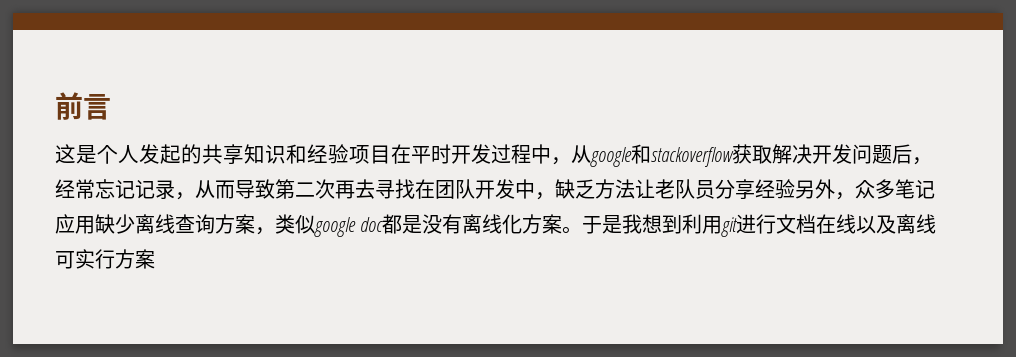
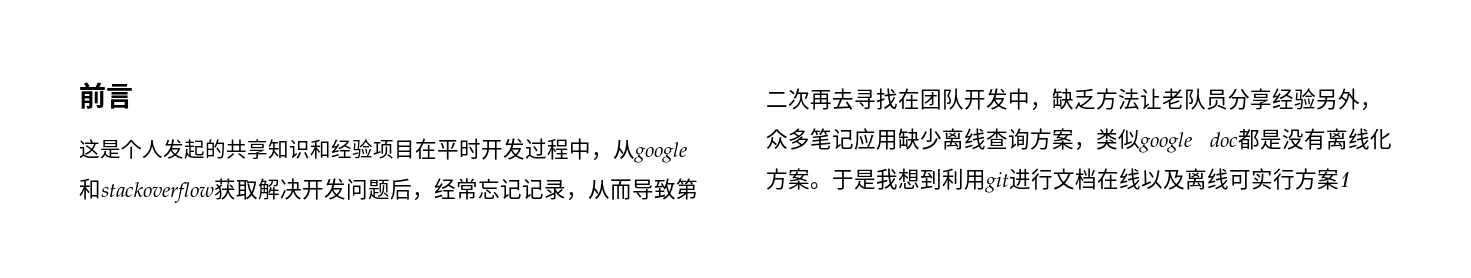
(155, 259) none -> [1339,172,1351,187] 1

